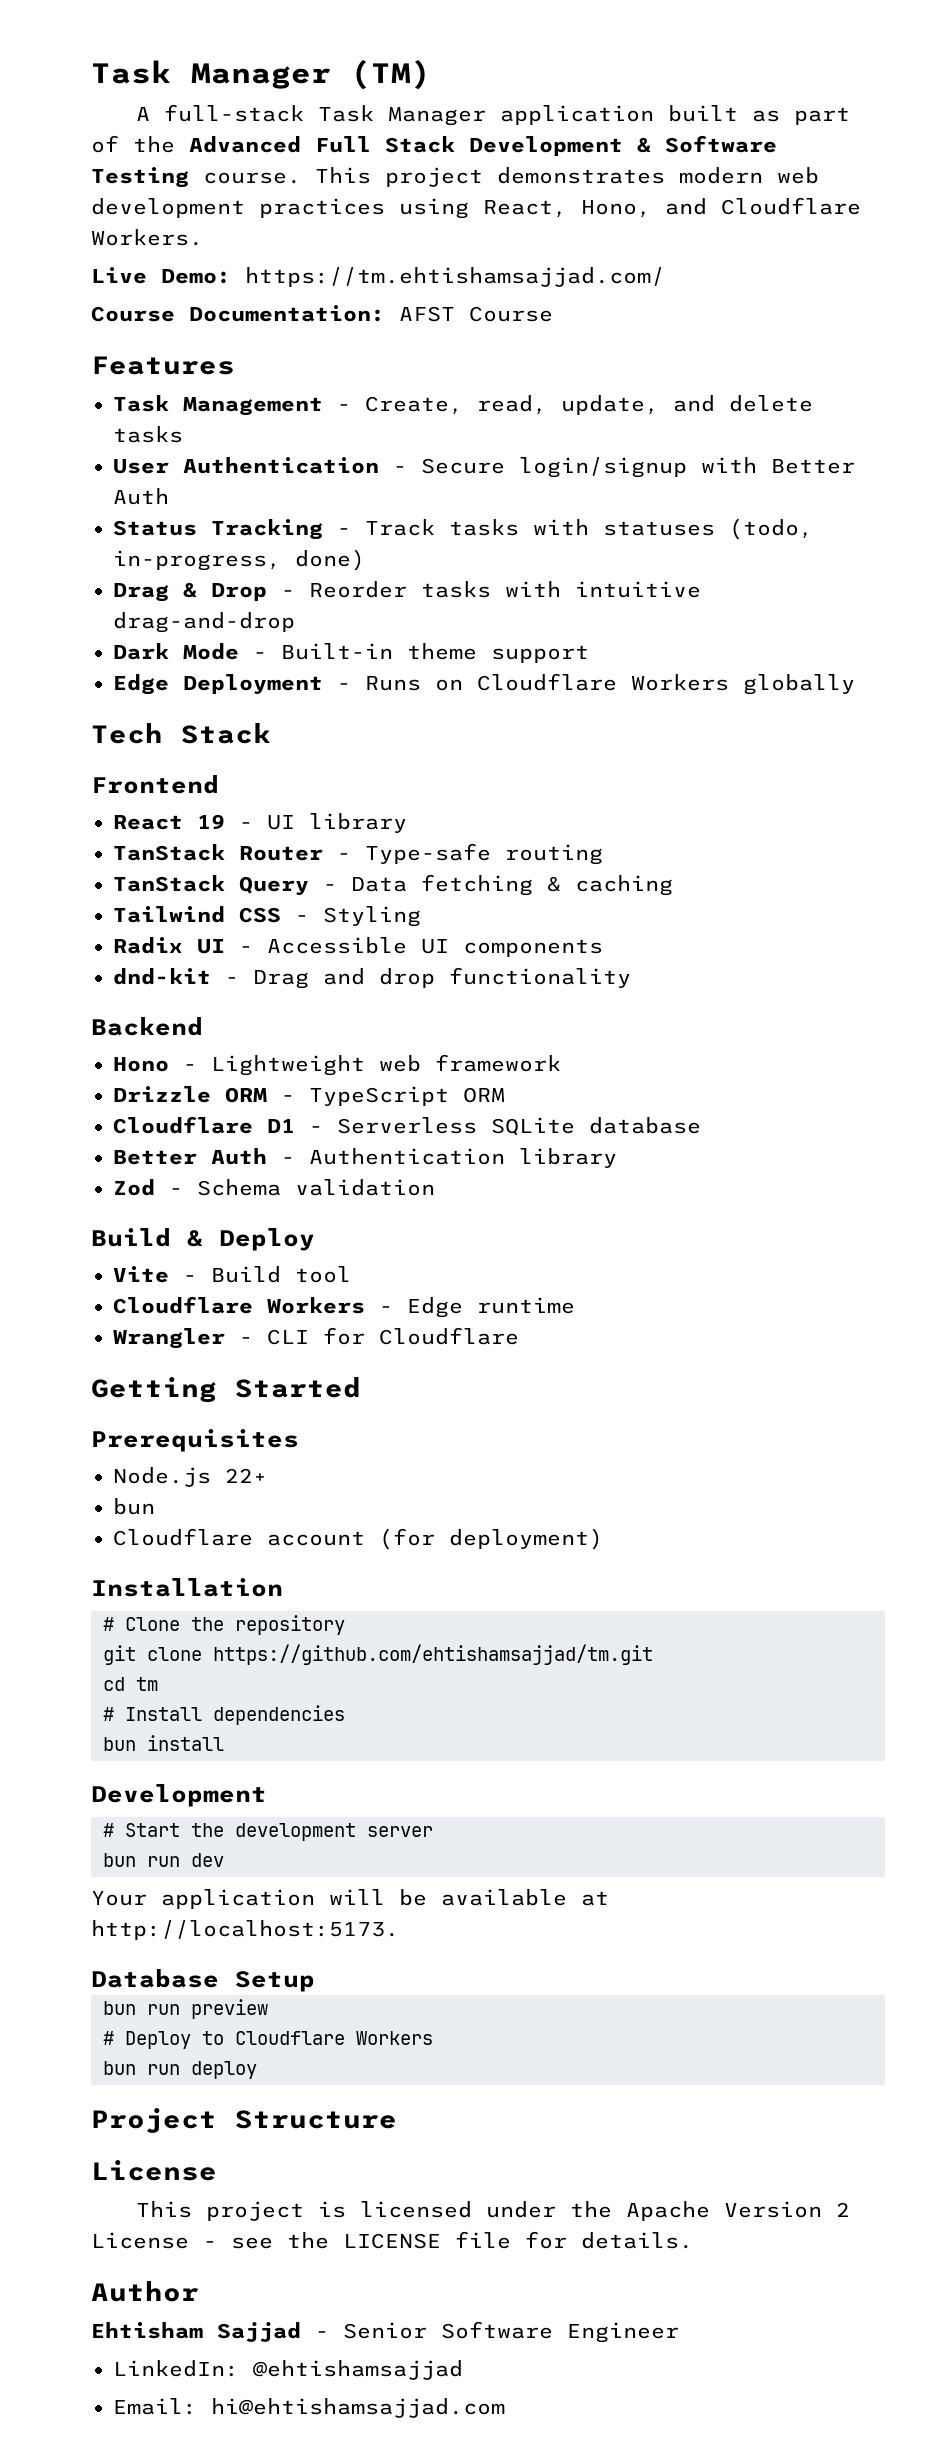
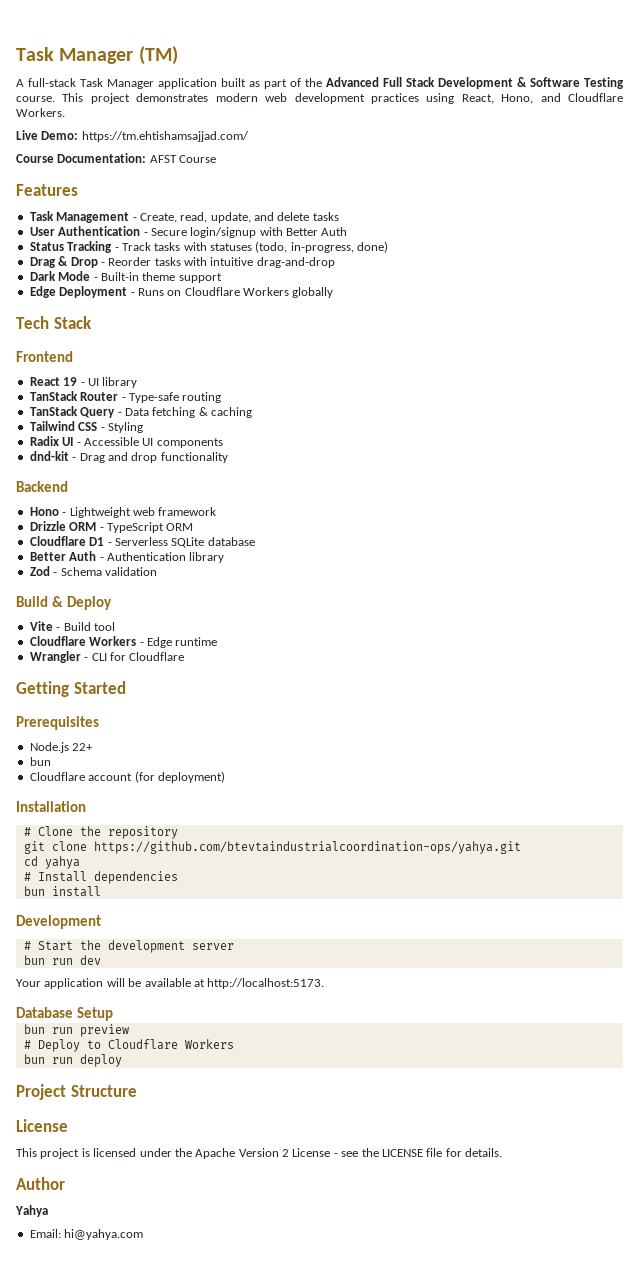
[213,1644,653,1665] https://github.com/ehtishamsajjad/tm.git -> [93,841,521,854] https://github.com/btevtaindustrialcoordination-ops/yahya.git
[136,1677,158,1691] tm -> [44,856,80,869] yahya
[91,2321,679,2343] [113,2360,463,2380] Ehtisham Sajjad - Senior Software Engineer // LinkedIn: @ehtishamsajjad -> [15,1205,48,1217] Yahya
[211,2398,505,2418] hi@ehtishamsajjad.com -> [64,1229,144,1240] hi@yahya.com

